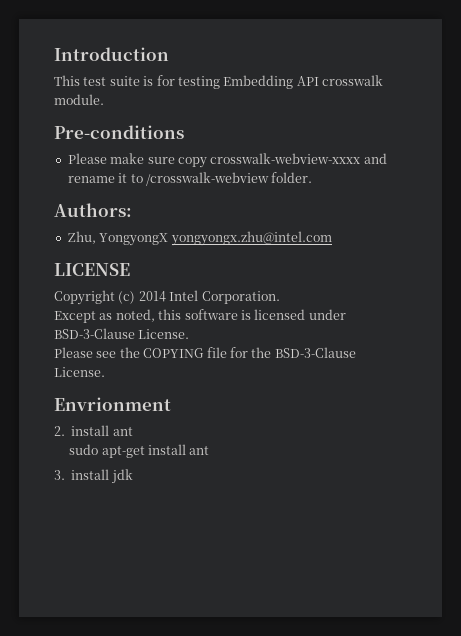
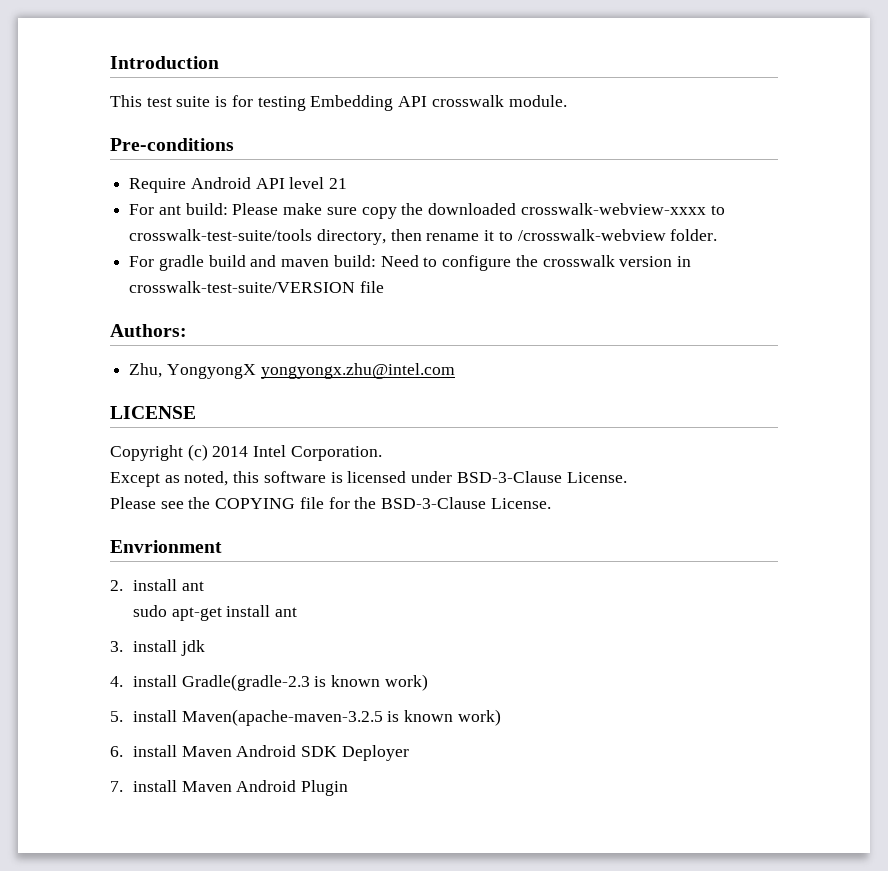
[67,153,387,168] Please make sure copy crosswalk-webview-xxxx and -> [129,177,348,193] [129,203,725,219] [129,229,422,245] Require Android API level 21 // For ant build: Please make sure copy the downloaded crosswalk-webview-xxxx to crosswalk-test-suite/tools directory, then
(313, 177) none -> [129,255,691,271] [129,281,384,293] // For gradle build and maven build: Need to configure the crosswalk version in crosswalk-test-suite/VERSION file
(133, 476) none -> [110,674,428,691] [110,709,501,726] [110,745,409,761] [110,780,349,796] // 4. install Gradle(gradle-2.3 is known work) // 5. install Maven(apache-maven-3.2.5 is known work) // 6. install Maven Android SDK Deployer // 7. install Maven Android Plugin

